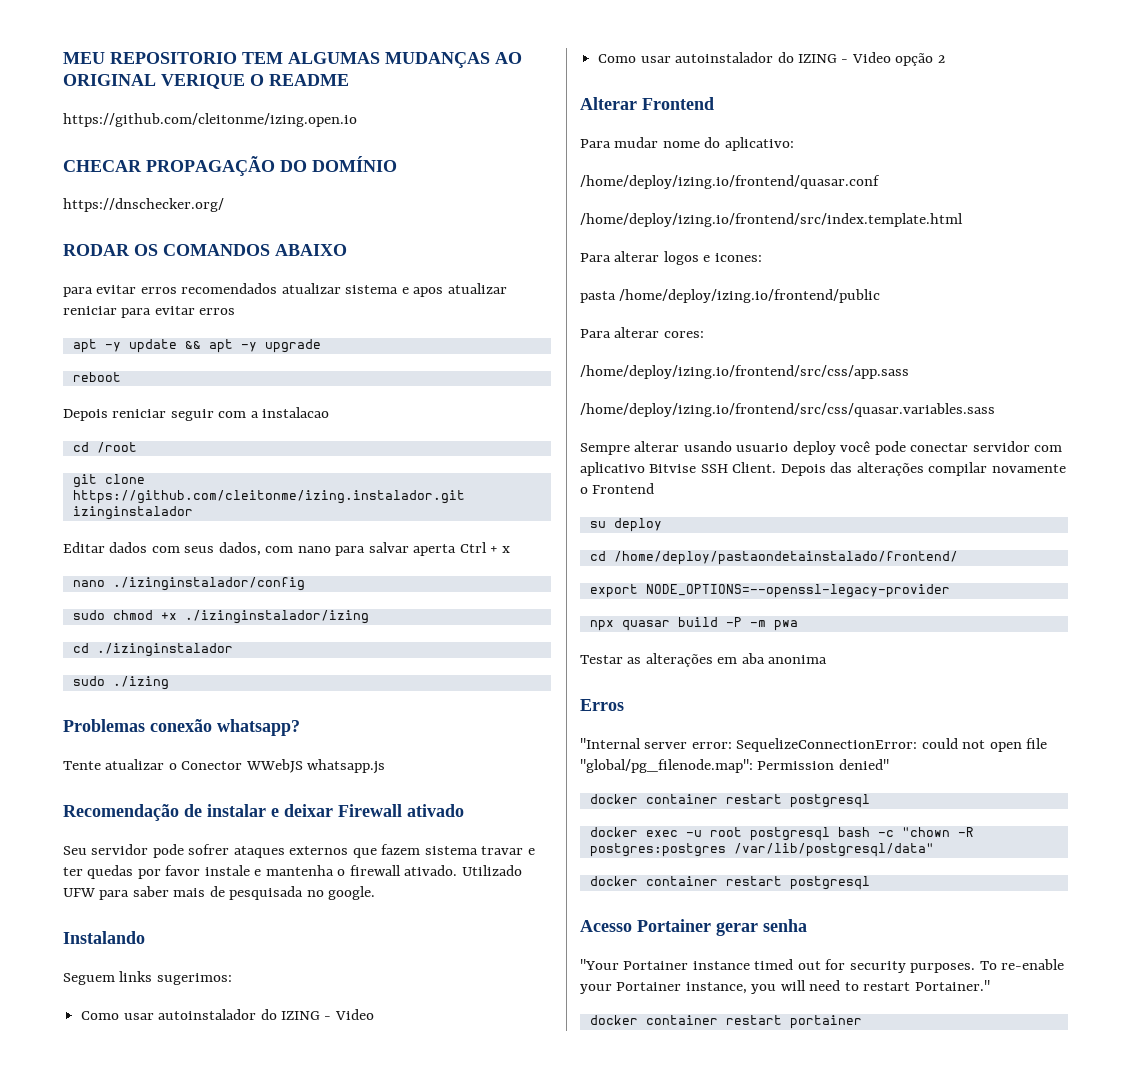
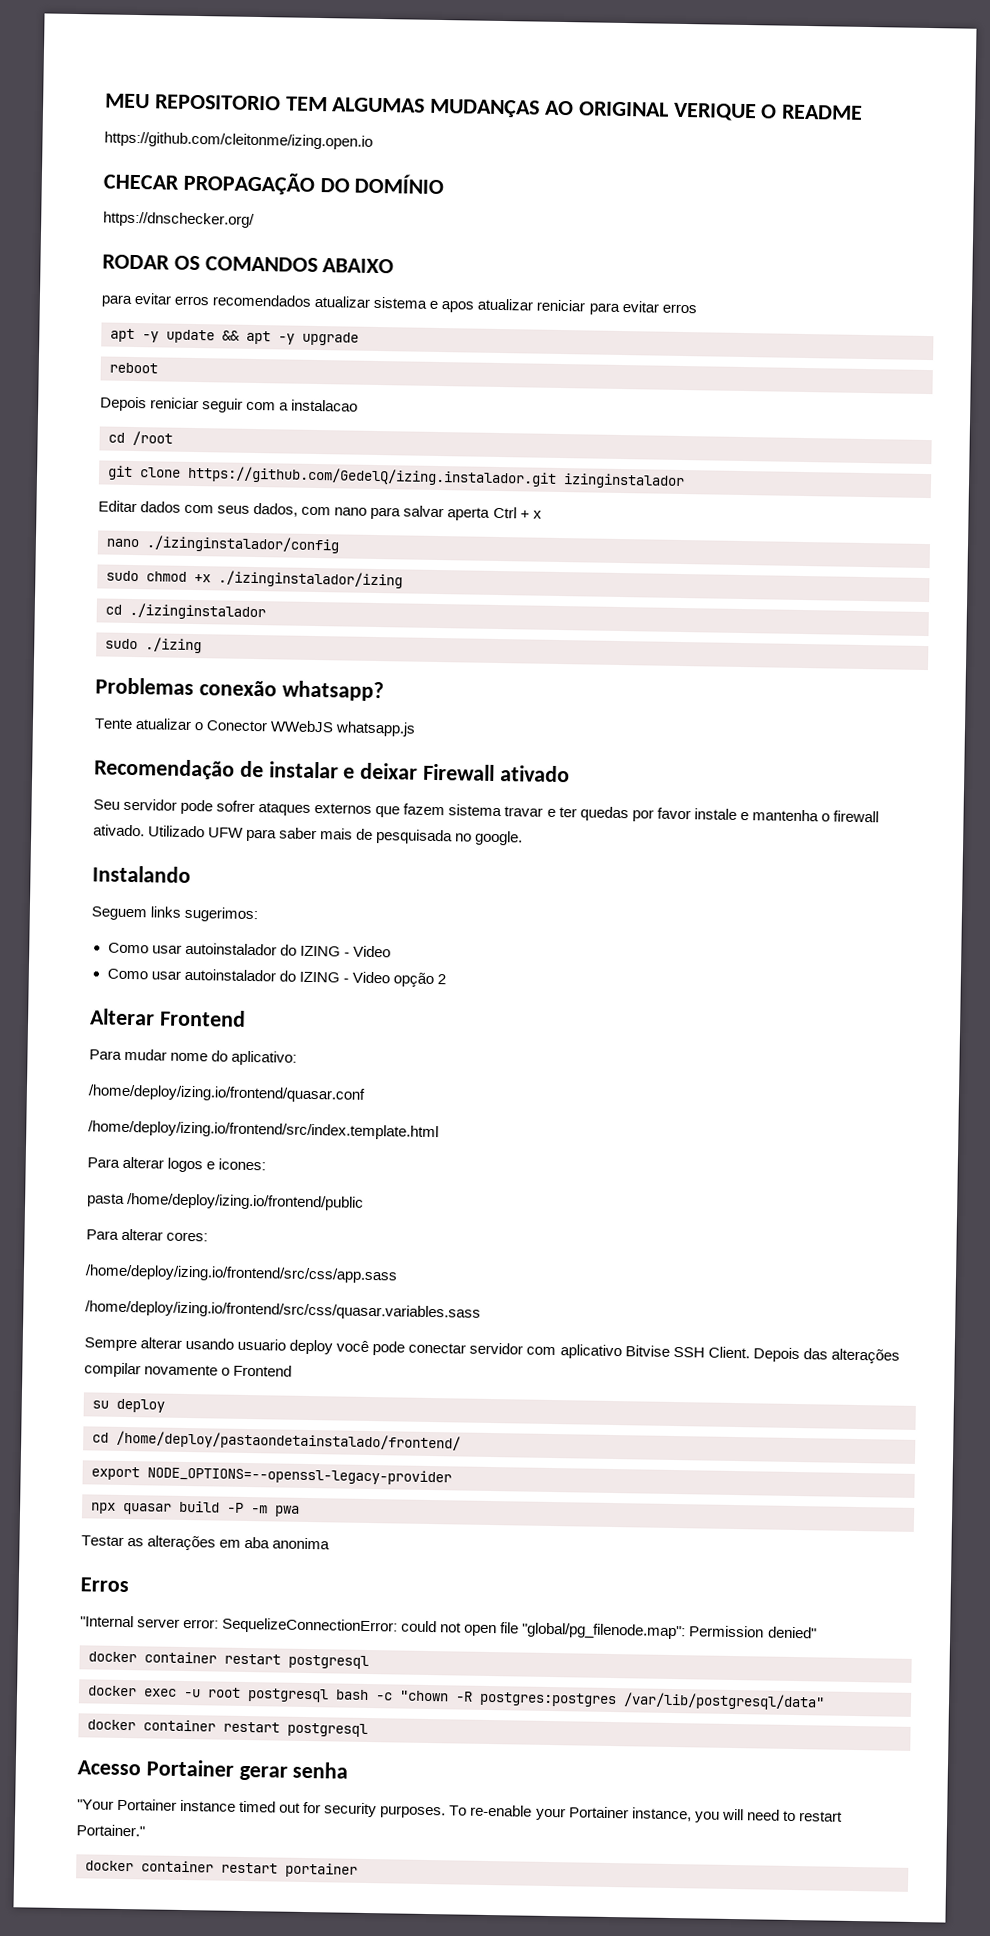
[72,490,465,504] https://github.com/cleitonme/izing.instalador.git -> [187,465,557,487] https://github.com/GedelQ/izing.instalador.git

